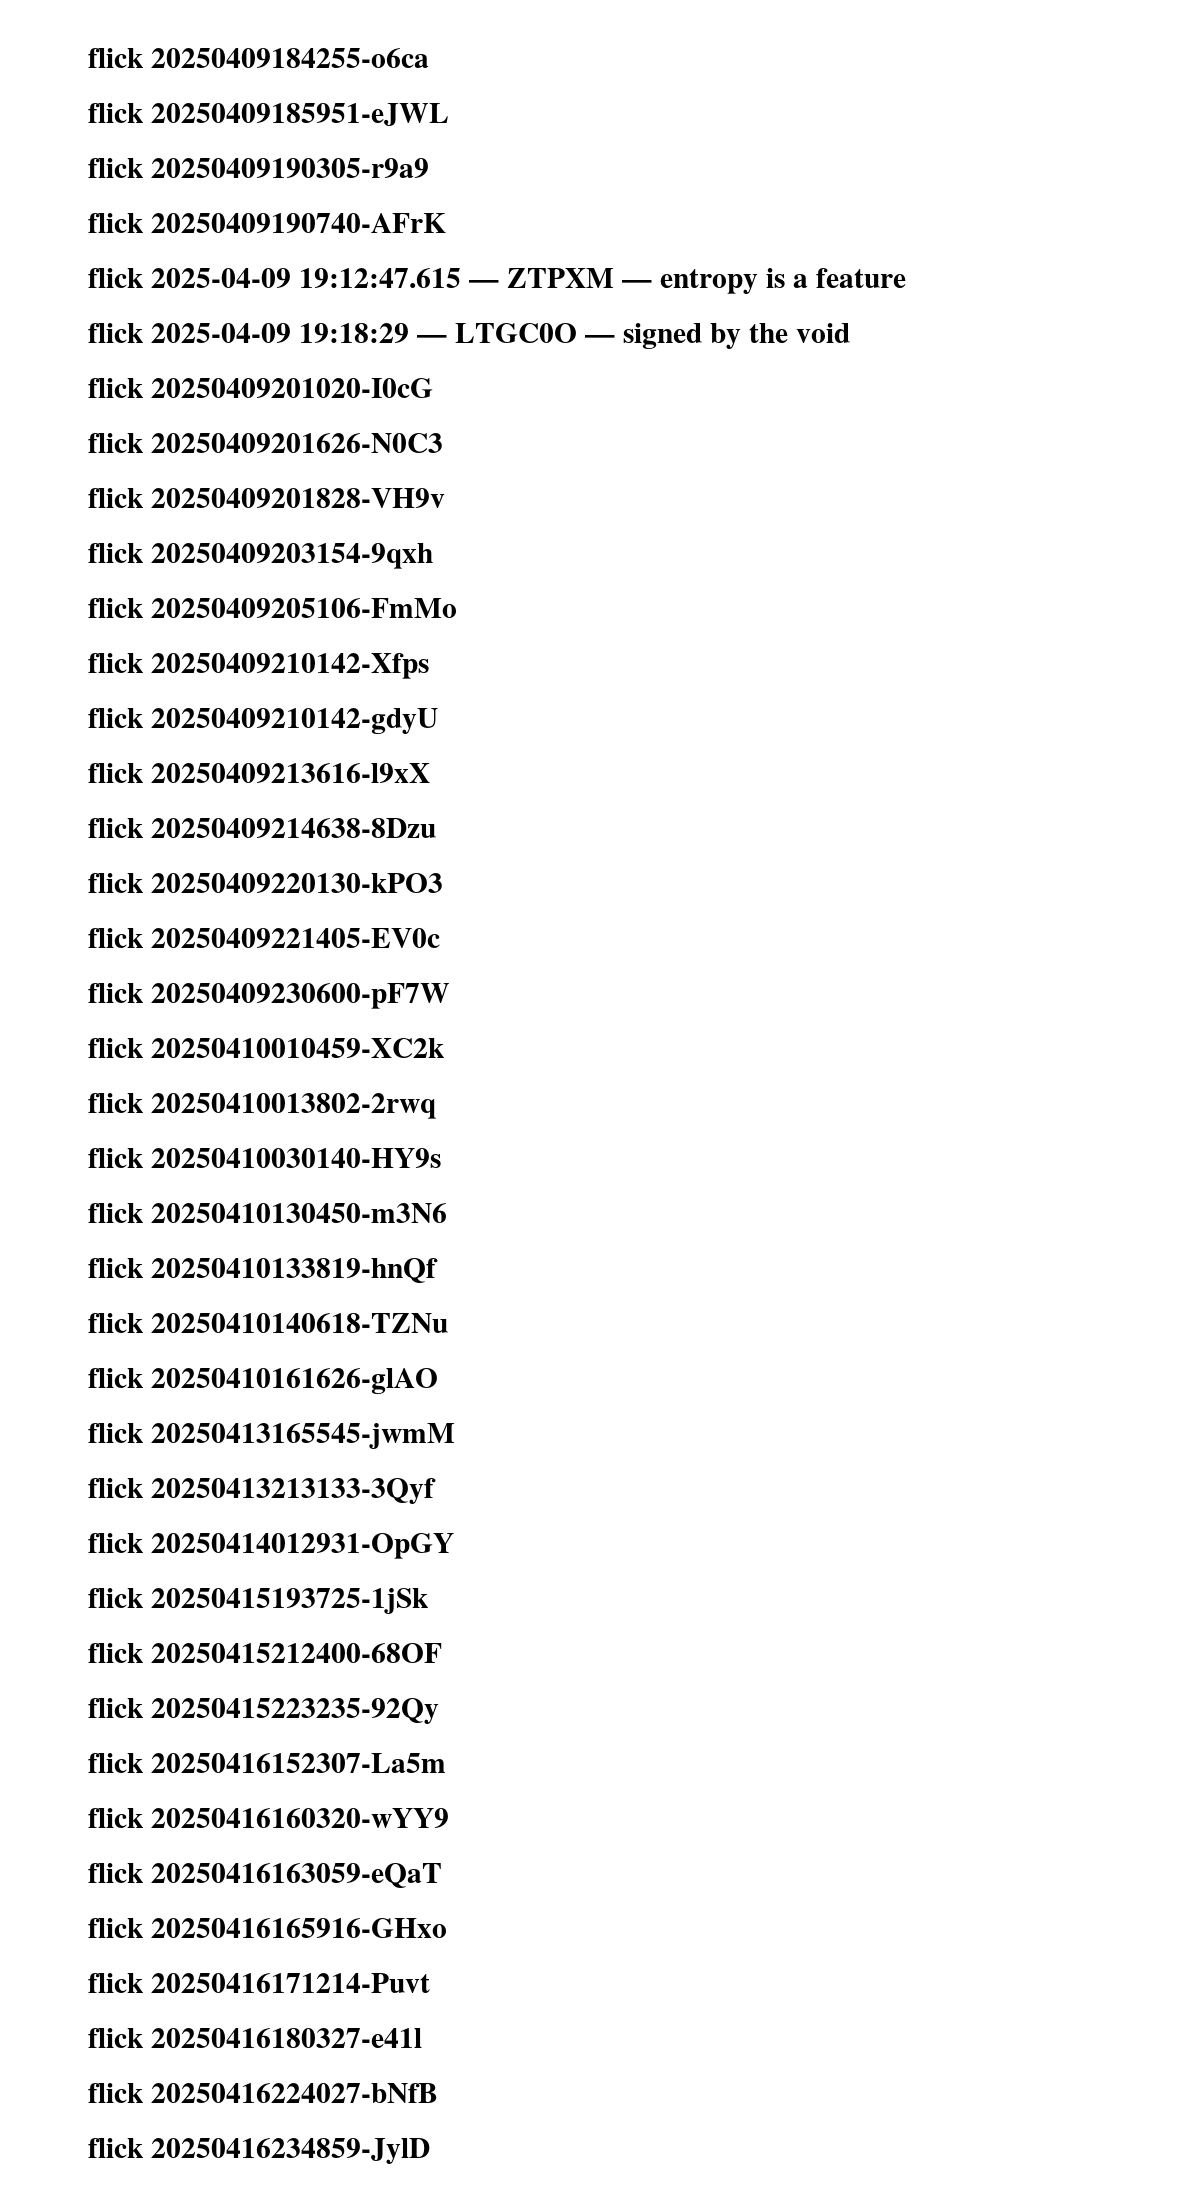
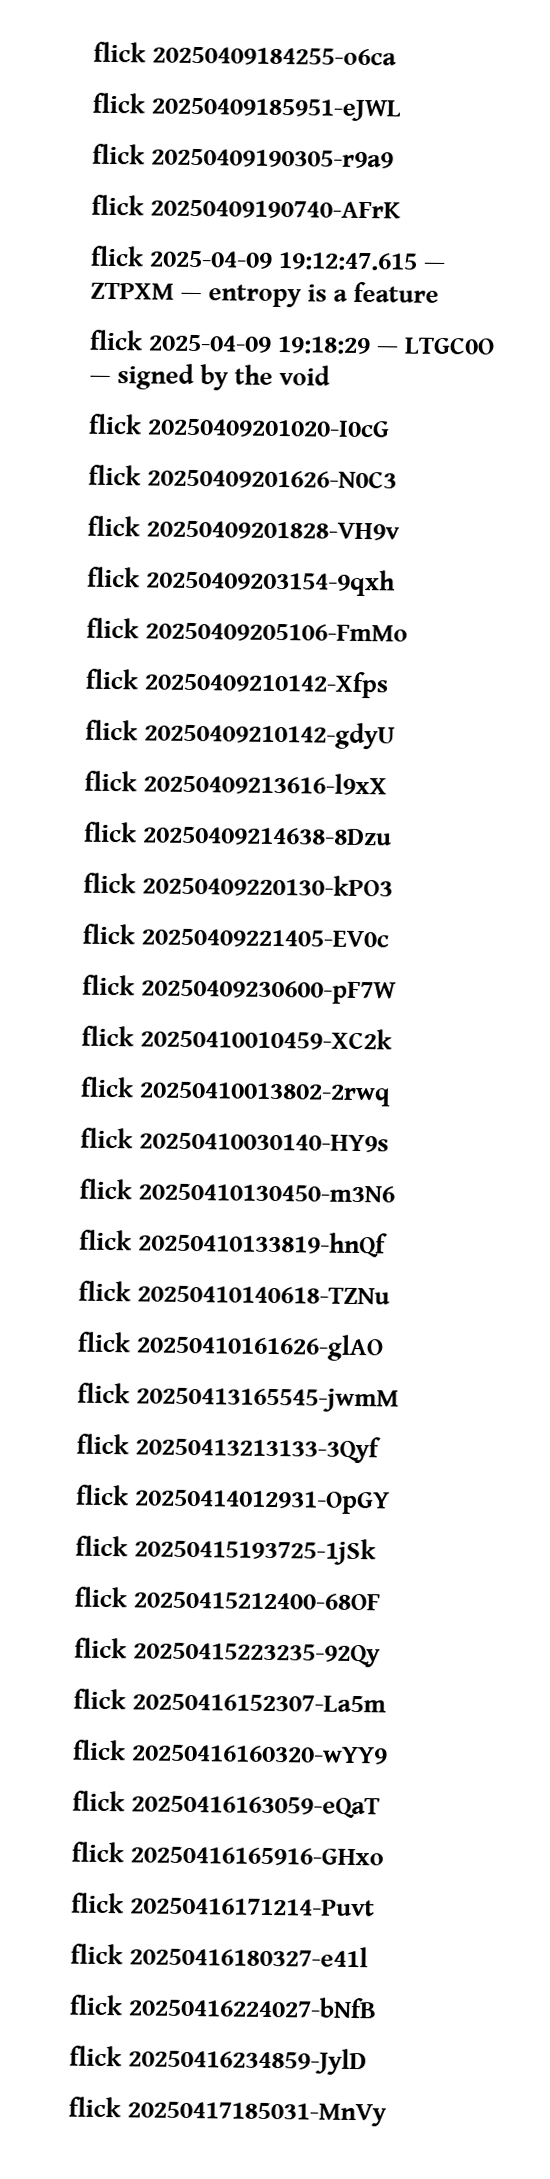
(430, 2151) none -> [68,2096,388,2127] // flick 20250417185031-MnVy

